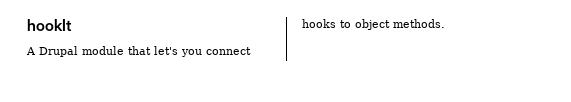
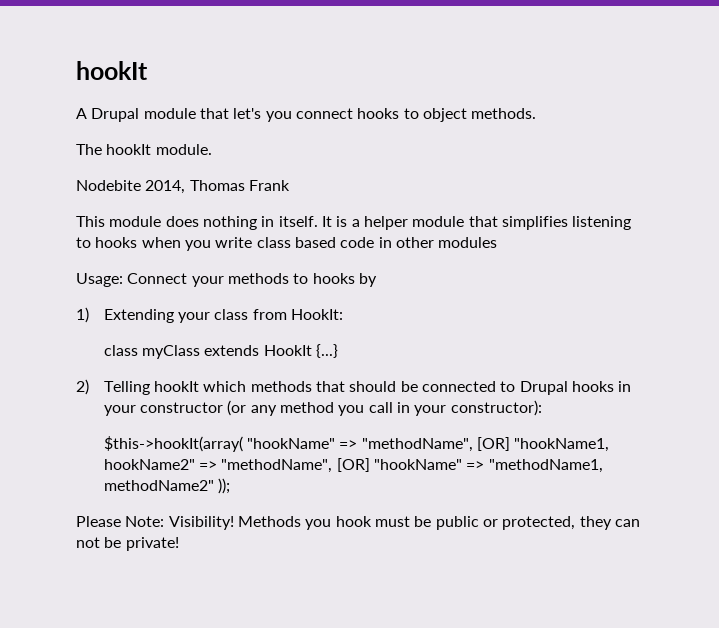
(445, 23) none -> [76,144,212,155] [76,180,290,194] [76,216,632,230] [76,237,498,251] [76,273,377,287] [76,307,343,323] [103,344,338,359] [76,379,632,395] [103,400,542,416] [103,436,610,452] [103,458,603,473] [103,478,230,494] [76,516,640,530] [76,537,179,551] // The hookIt module. // Nodebite 2014, Thomas Frank // This module does nothing in itself. It is a helper module that simplifies listening to hooks when you write class based code in other modules // Usage: Connect your methods to hooks by // 1) Extending your class from HookIt: // class myClass extends HookIt {...} // 2) Telling hookIt which methods that should be connected to Drupal hooks in your constructor (or any method you call in your constructor): // $this->hookIt(array( "hookName" => "methodName", [OR] "hookName1, hookName2" => "methodName", [OR] "hookName" => "methodName1, methodName2" )); // Please Note: Visibility! Methods you hook must be public or protected, they can not be private!

